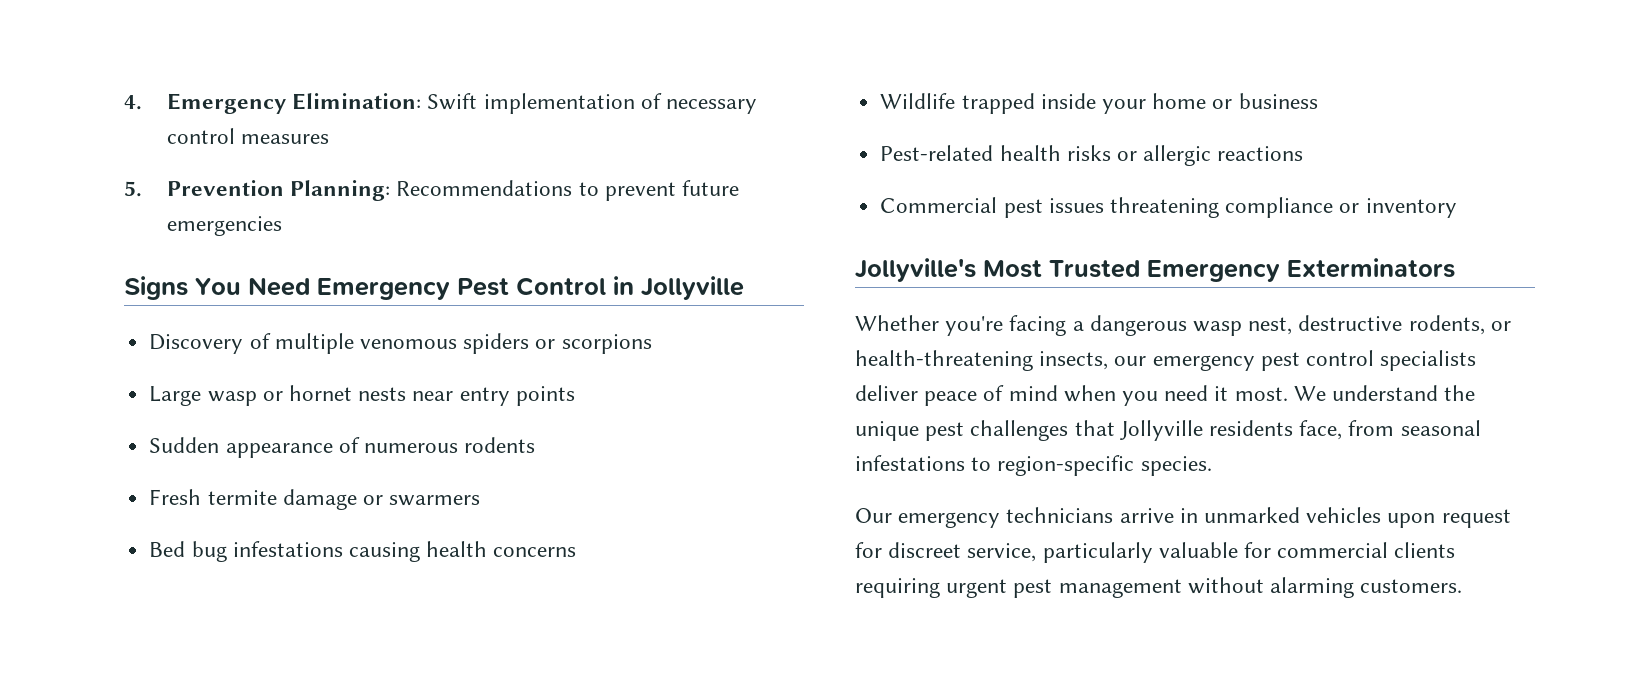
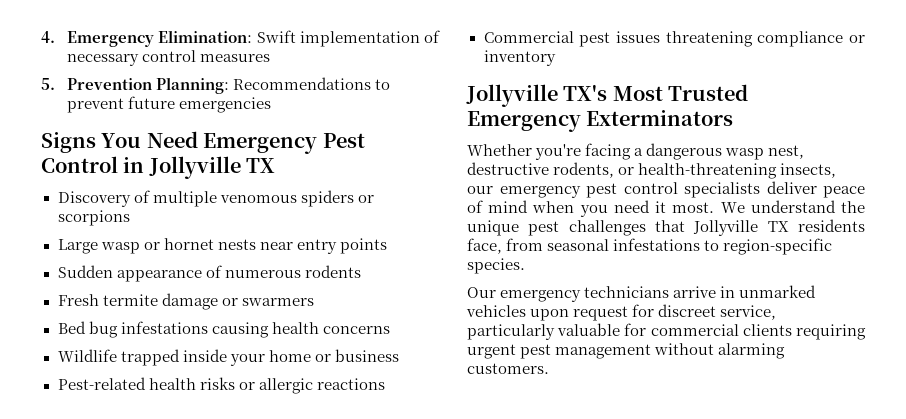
(744, 288) none -> [246,158,276,173] TX
[855,258,976,282] Jollyville's -> [466,84,608,107] Jollyville TX's
(1203, 430) none -> [767,221,789,232] TX

